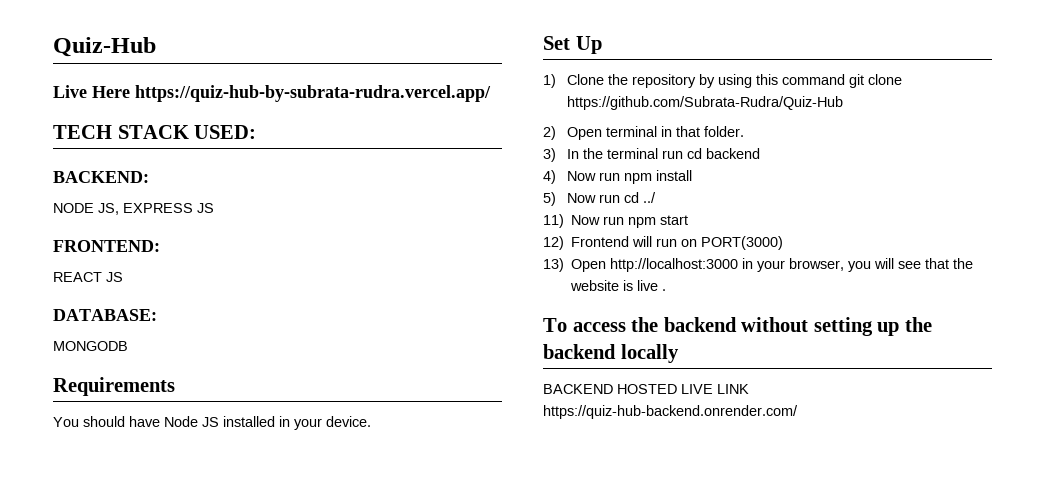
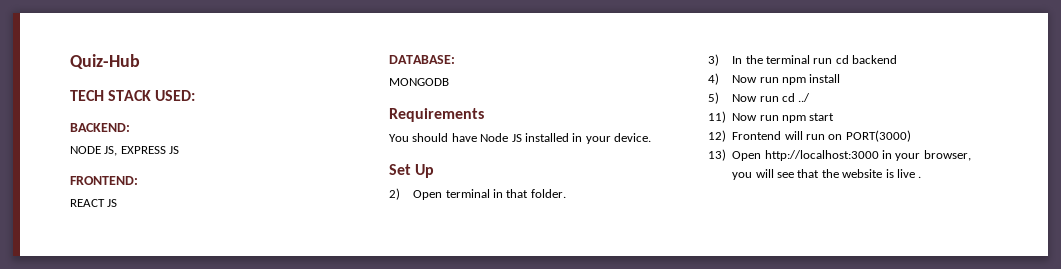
[53,85,491,102] // Live Here https://quiz-hub-by-subrata-rudra.vercel.app/ -> (140, 61) none
[543,74,903,88] [567,96,844,110] // 1) Clone the repository by using this command git clone https://github.com/Subrata-Rudra/Quiz-Hub -> (435, 171) none
[543,317,932,336] [543,344,679,363] [543,384,749,394] [543,405,798,419] // To access the backend without setting up the backend locally // BACKEND HOSTED LIVE LINK https://quiz-hub-backend.onrender.com/ -> (922, 177) none

